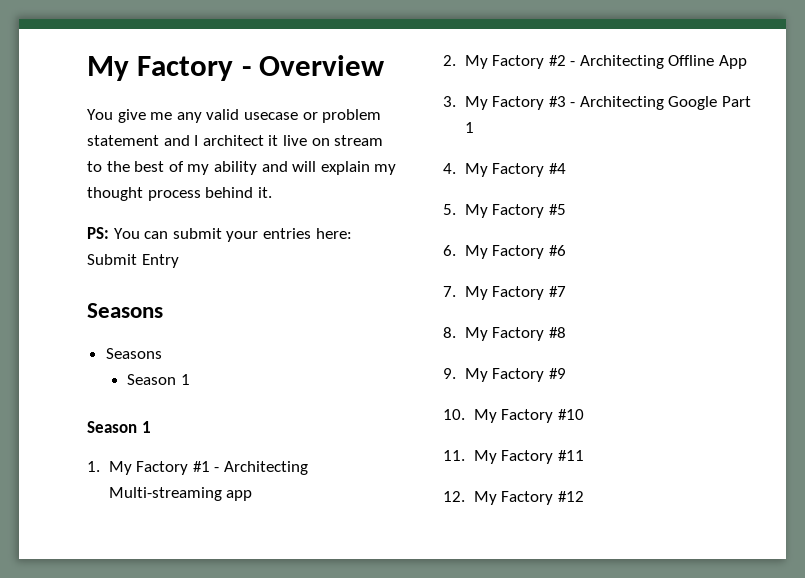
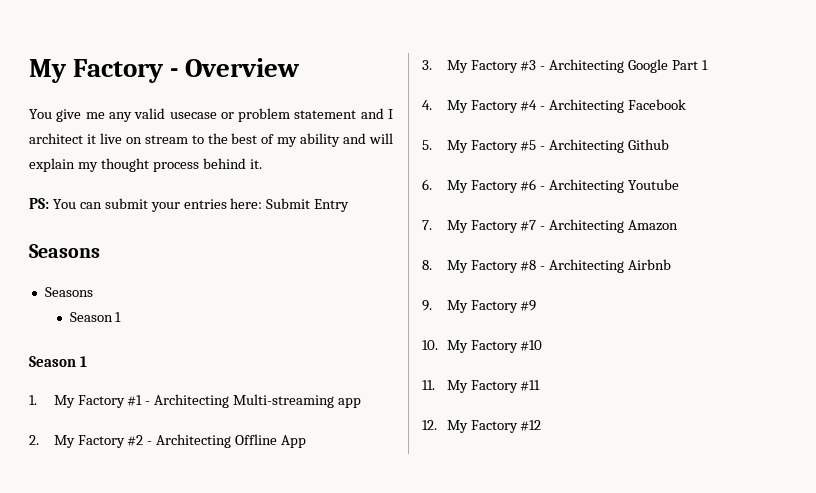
(566, 168) none -> [540,99,687,113] - Architecting Facebook
(566, 209) none -> [540,139,670,153] - Architecting Github
(566, 250) none -> [540,179,680,193] - Architecting Youtube
(566, 291) none -> [540,219,679,233] - Architecting Amazon
(566, 332) none -> [540,259,672,273] - Architecting Airbnb

